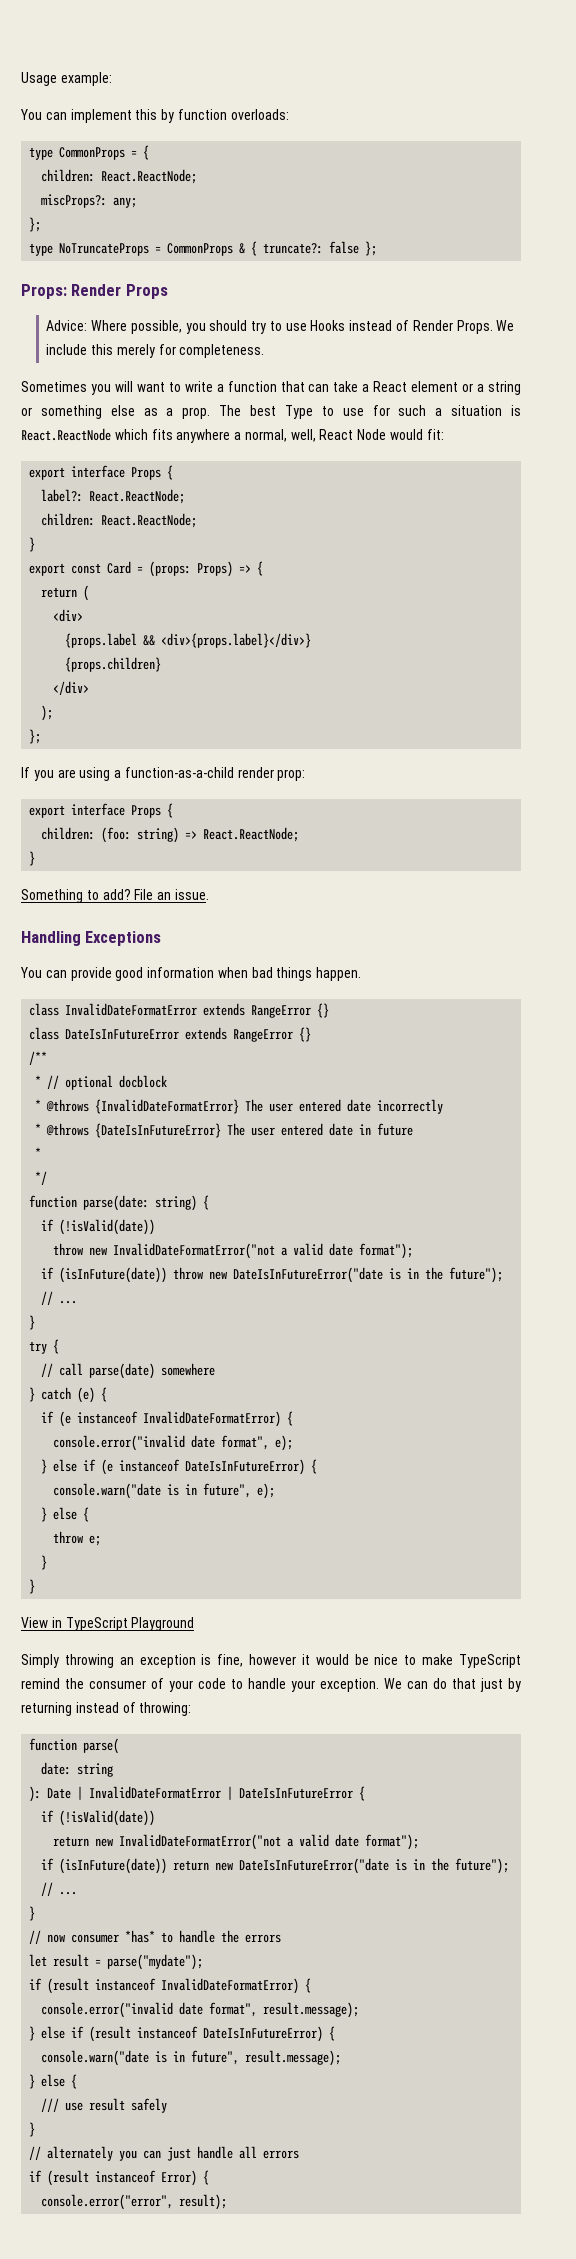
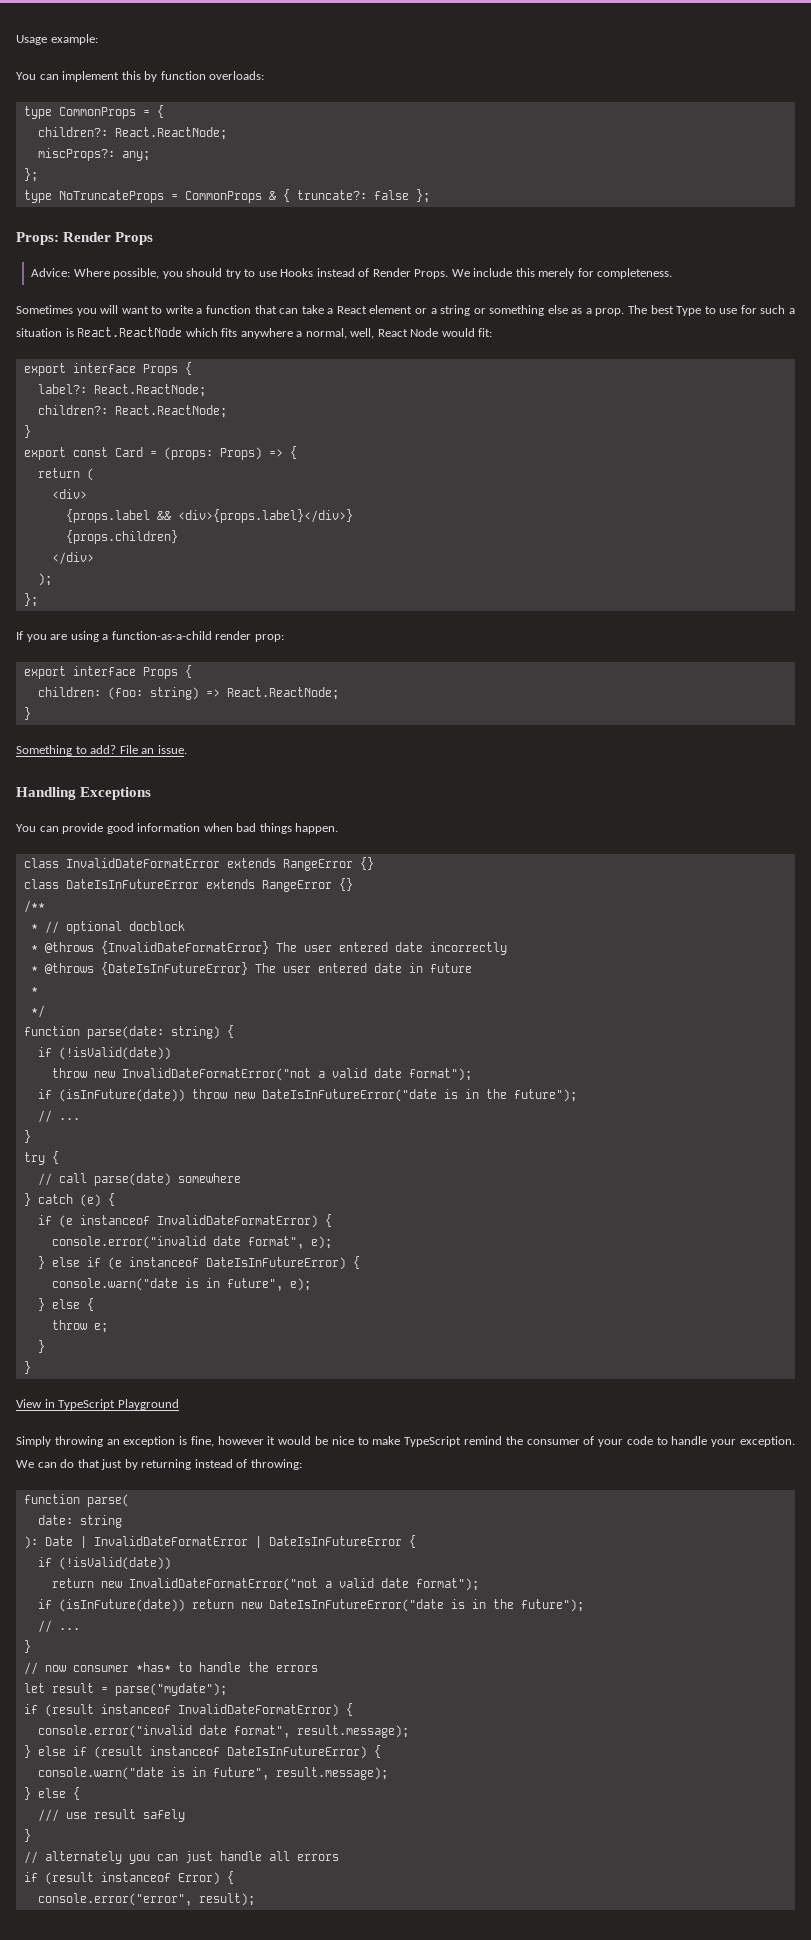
[41,169,96,182] children: -> [37,127,108,137] children?:
[41,513,96,526] children: -> [37,405,108,415] children?:

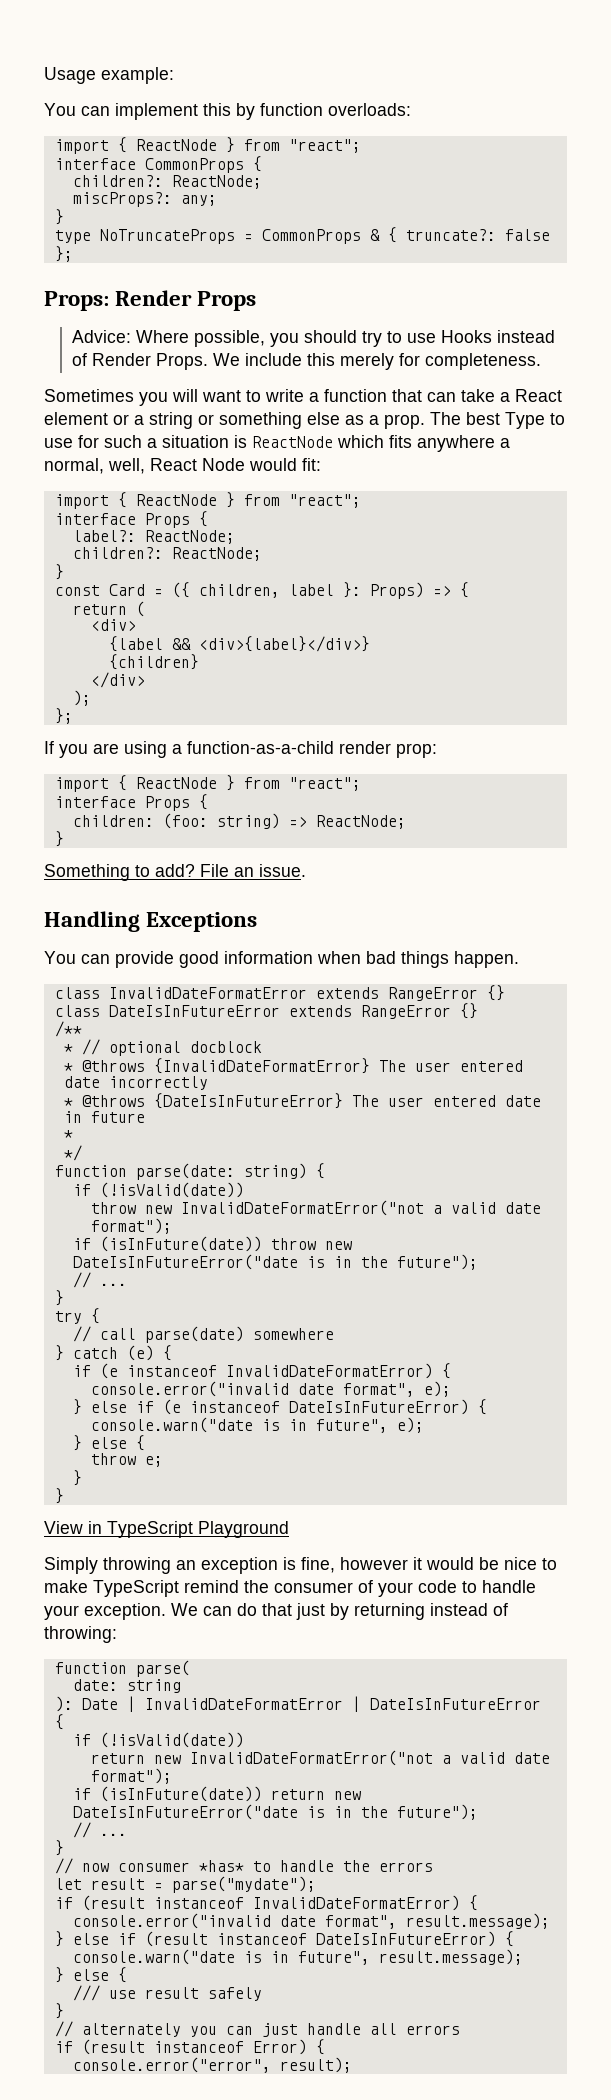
[23,106,150,119] type CommonProps = -> [54,137,361,154] [54,158,244,173] import { ReactNode } from "react"; // interface CommonProps
[114,127,227,140] React.ReactNode; -> [171,175,262,189] ReactNode;
[23,168,38,182] }; -> [54,209,64,225] }
[77,327,183,337] React.ReactNode -> [252,436,333,448] ReactNode
[23,363,66,376] export -> [54,492,361,509] import { ReactNode } from "react"; //
[93,384,206,397] [37,405,227,418] [23,425,31,438] [23,447,66,460] React.ReactNode; // children?: React.ReactNode; // } // export -> [144,530,235,544] [72,547,262,561] [54,564,64,580] ReactNode; // children?: ReactNode; // } //
[163,447,213,460] (props: -> [171,582,361,598] ({ children, label }:
[65,509,353,523] [65,530,178,544] {props.label && <div>{props.label}</div>} // {props.children} -> [108,636,370,652] [108,654,199,670] {label && <div>{label}</div>} // {children}
[23,666,66,679] export -> [54,775,361,792] import { ReactNode } from "react"; //
[226,687,339,700] React.ReactNode; -> [315,815,406,829] ReactNode;

